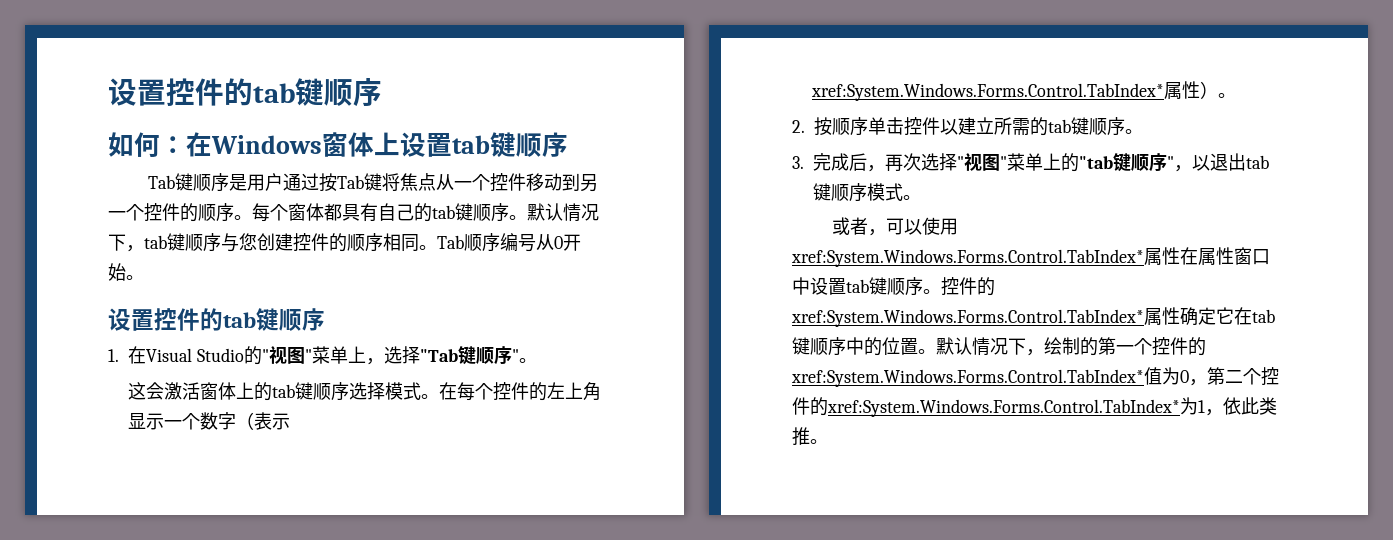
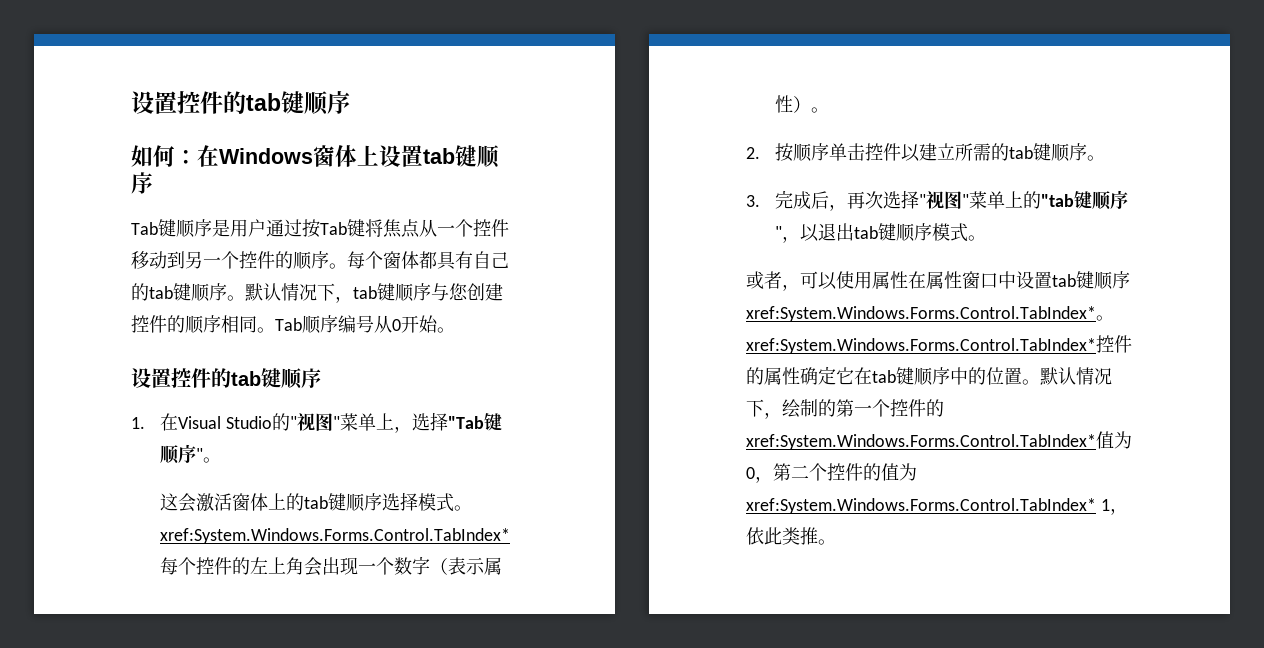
[438,382,457,400] 在 -> [159,528,510,544] xref:System.Windows.Forms.Control.TabIndex*
[127,413,164,430] 显示 -> [303,557,358,576] 会出现
[810,83,1164,101] xref:System.Windows.Forms.Control.TabIndex* -> (485, 566) none
[791,249,1144,267] xref:System.Windows.Forms.Control.TabIndex* -> (872, 280) none
[923,277,995,296] [791,309,1144,327] 。控件的xref:System.Windows.Forms.Control.TabIndex* -> [746,306,1114,322] [746,335,1132,354] [746,367,764,385] xref:System.Windows.Forms.Control.TabIndex*。xref:System.Windows.Forms.Control.TabIndex*控件的
[827,397,1198,417] xref:System.Windows.Forms.Control.TabIndex*为 -> [881,463,917,481] [746,498,1096,514] 值为xref:System.Windows.Forms.Control.TabIndex*

